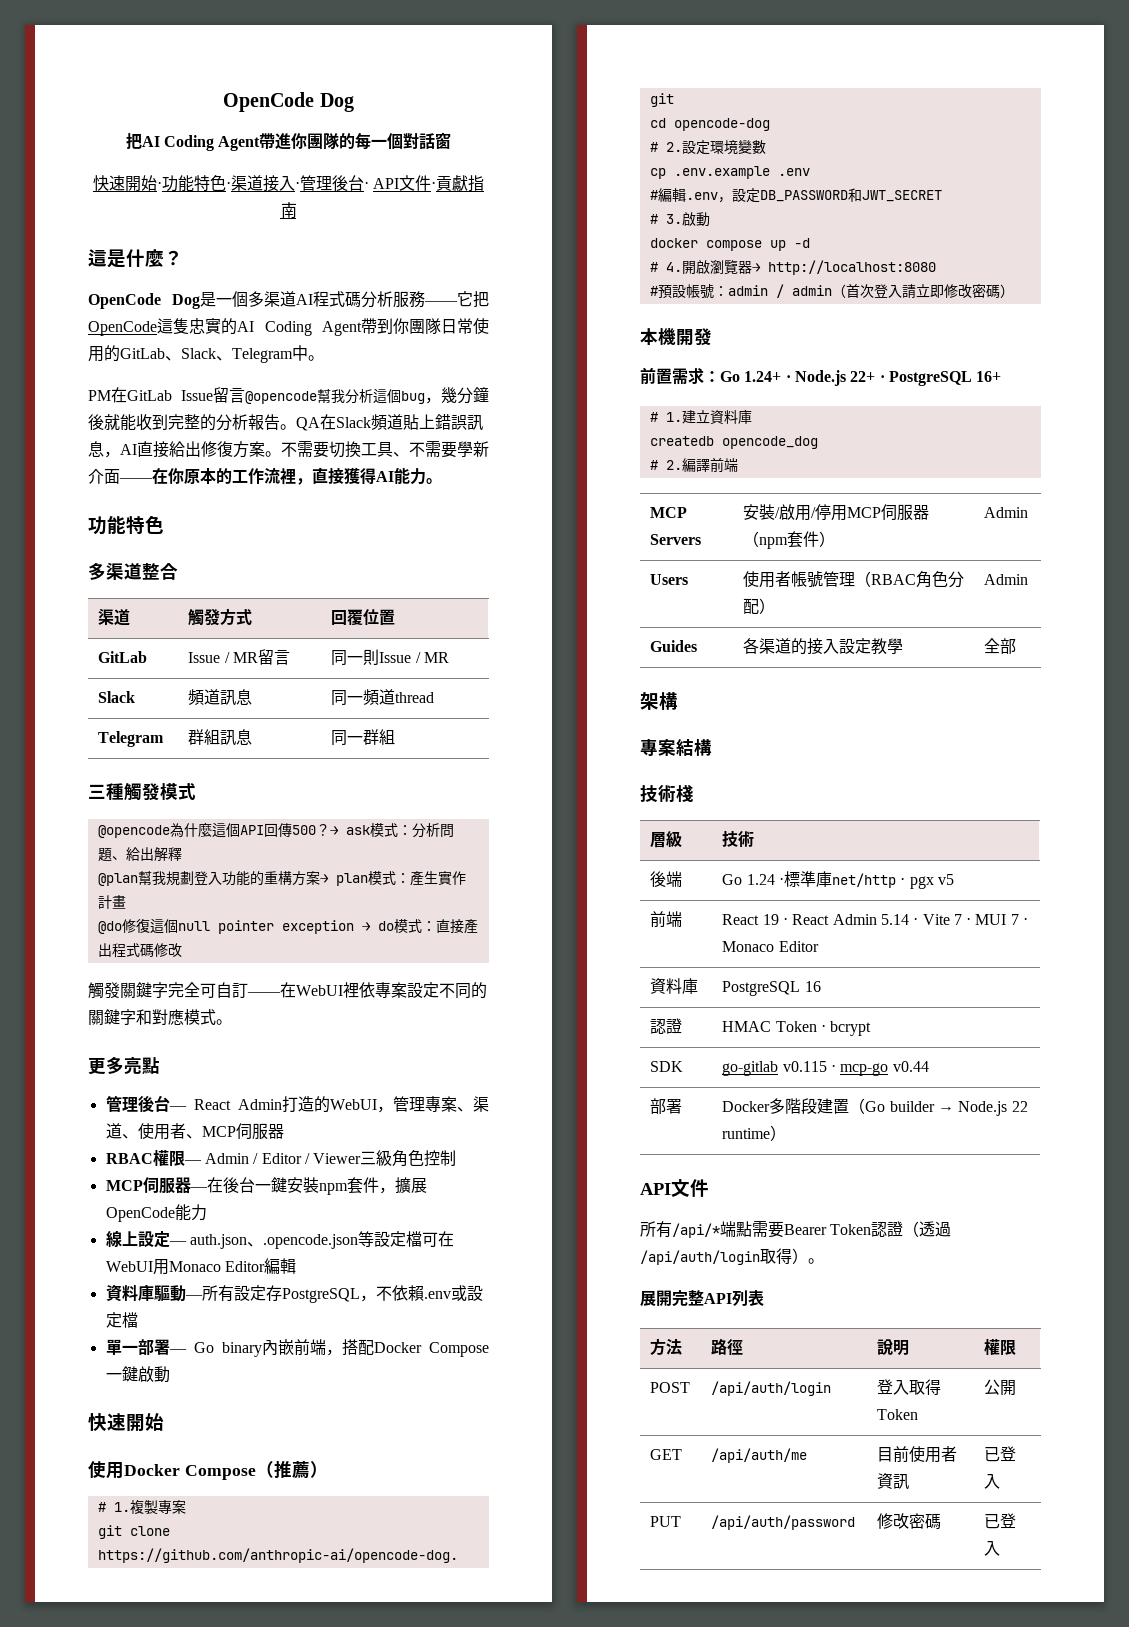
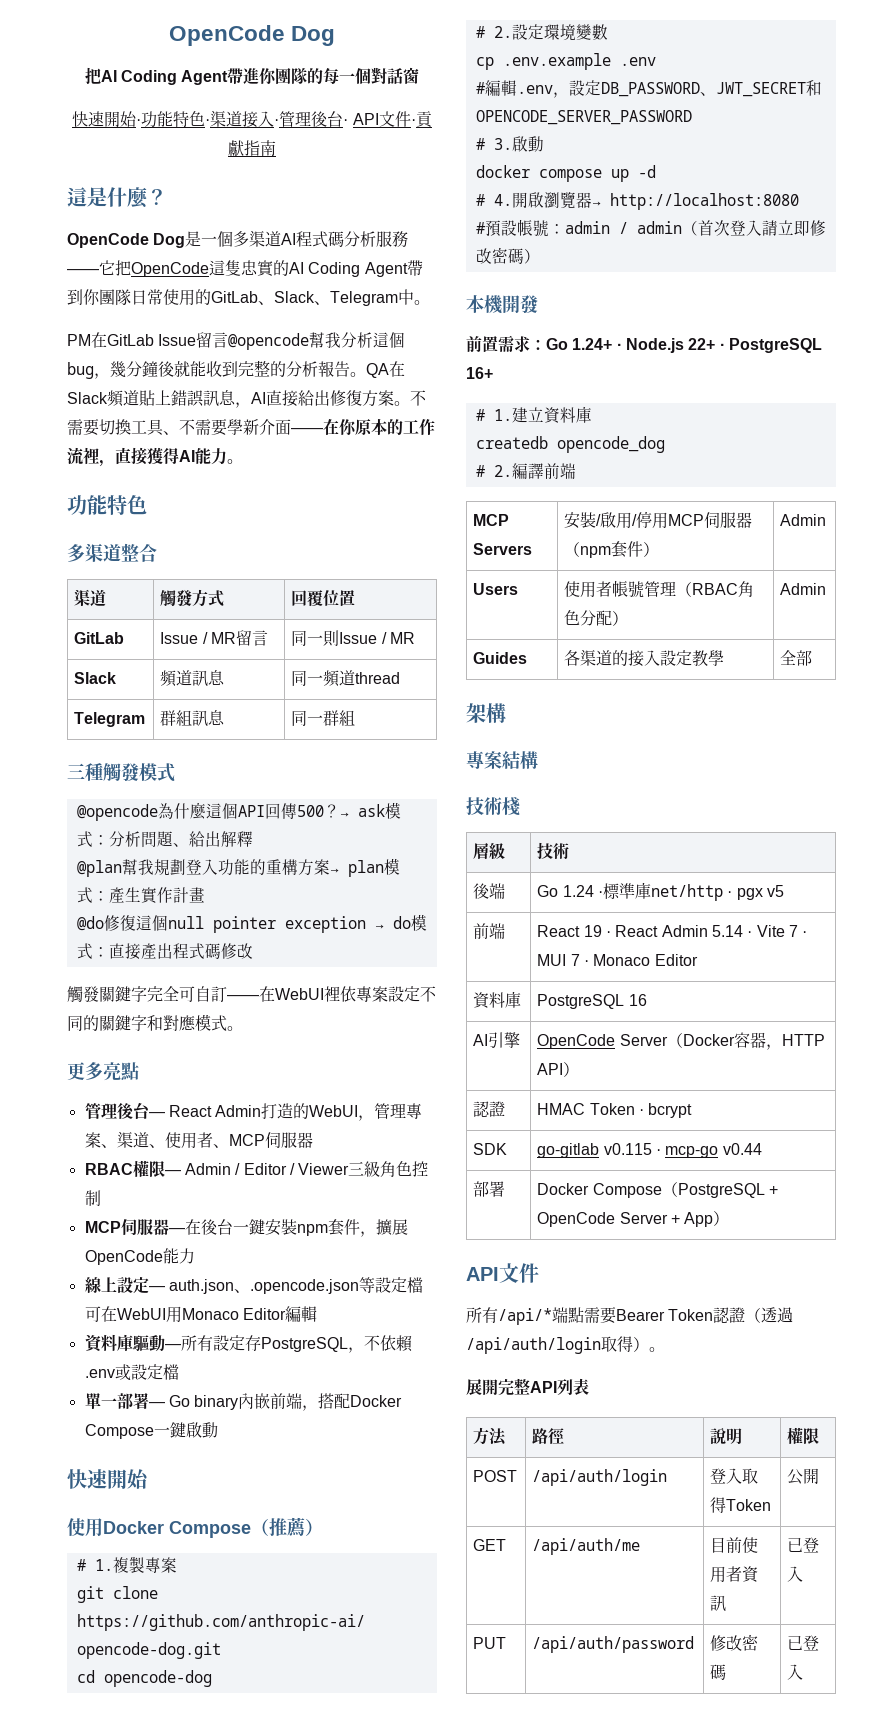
[847,188,942,202] 和JWT_SECRET -> [699,80,822,97] [475,110,692,125] 、JWT_SECRET和OPENCODE_SERVER_PASSWORD
(821, 986) none -> [473,1032,521,1049] [537,1032,825,1050] [537,1062,580,1077] // AI引擎 | OpenCode Server（Docker容器，HTTP API）
[769,1098,1028,1116] [722,1128,771,1139] 多階段建置（Go builder → Node.js 22 runtime -> [592,1182,779,1198] [537,1212,714,1227] Compose（PostgreSQL + OpenCode Server + App

